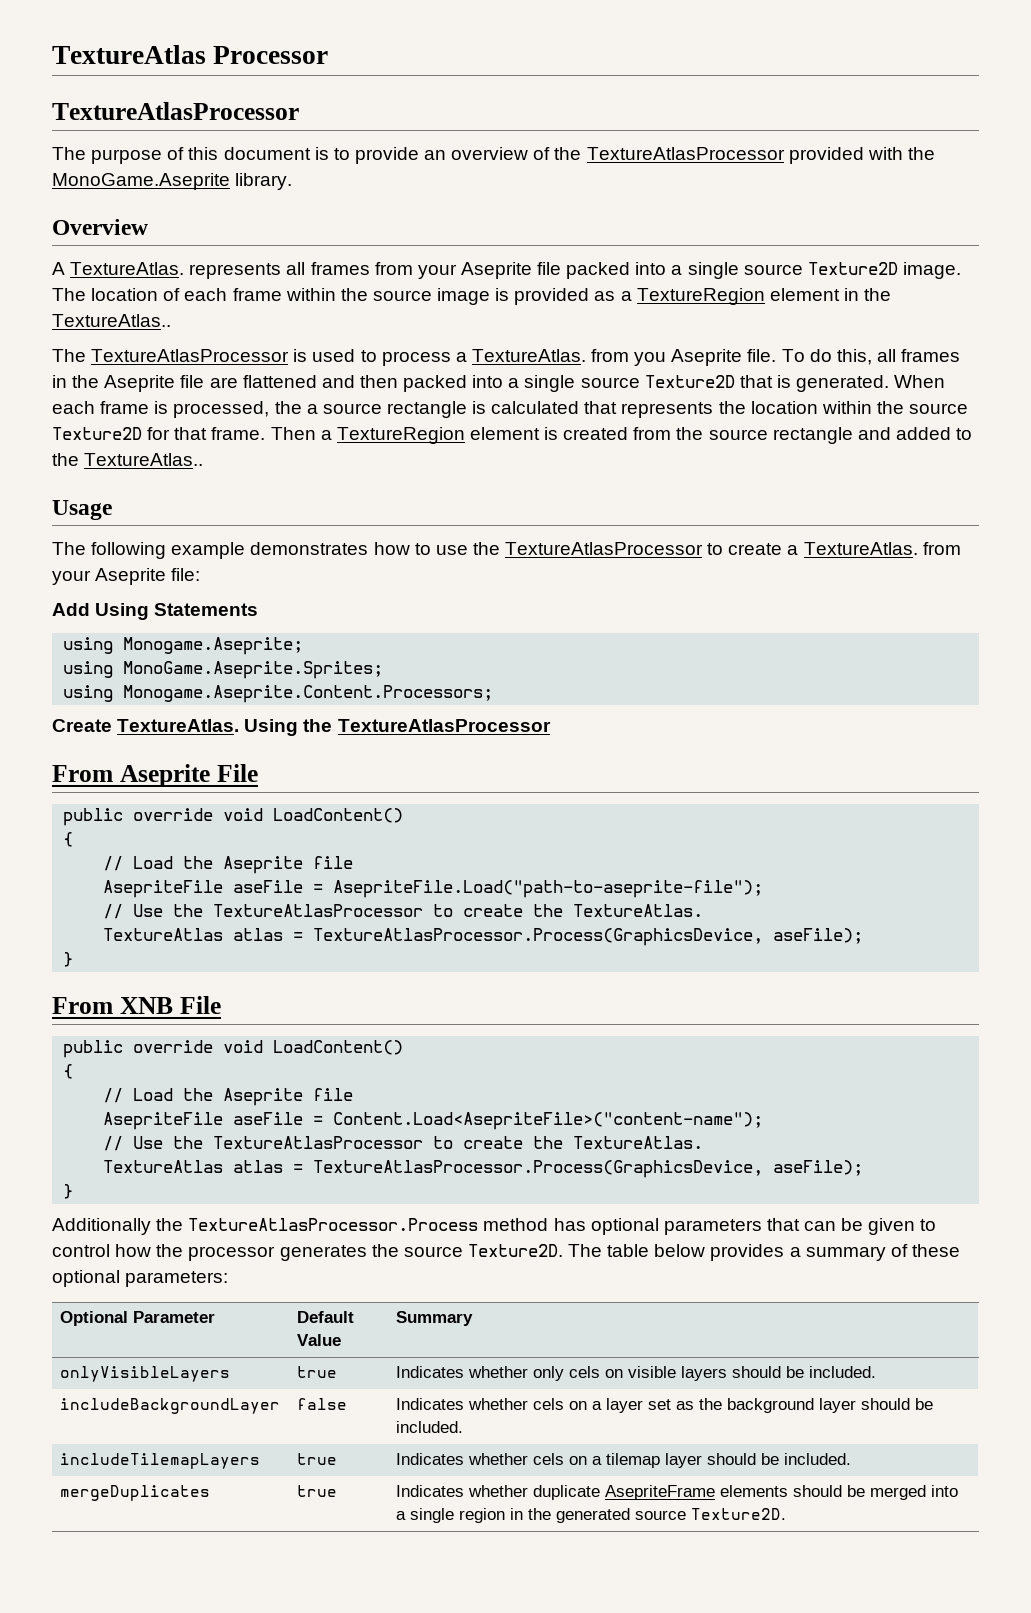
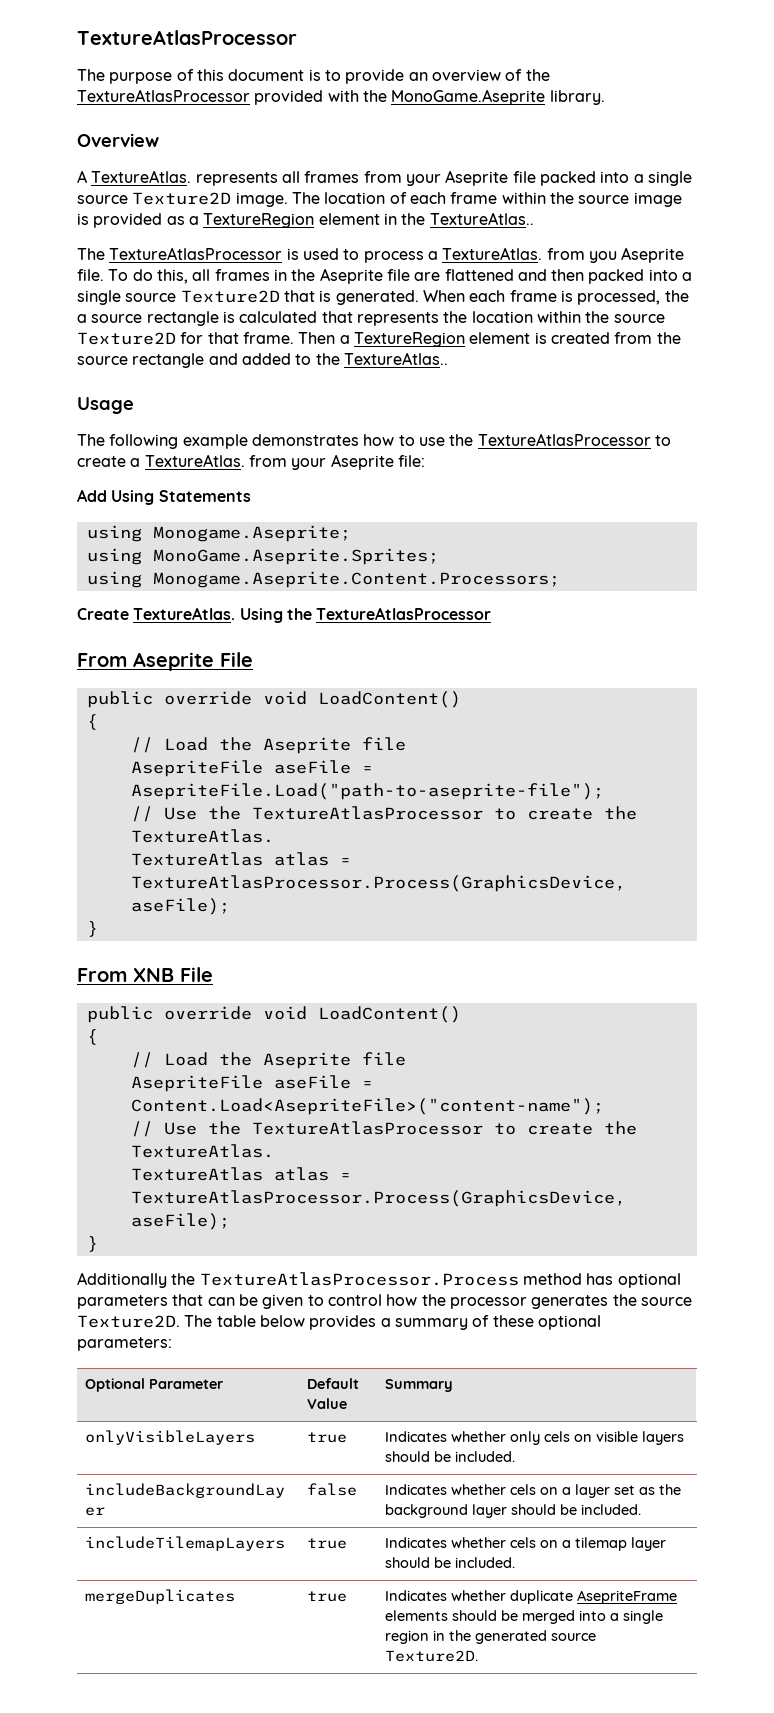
[52,45,329,64] TextureAtlas Processor // -> (77, 37) none

